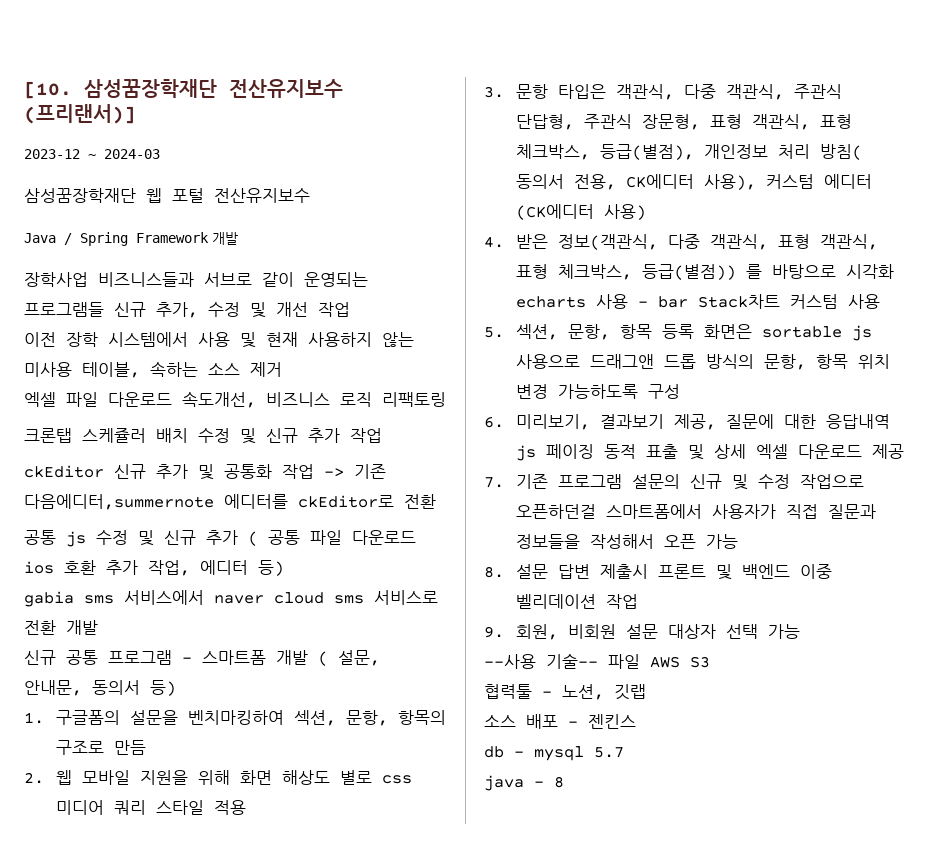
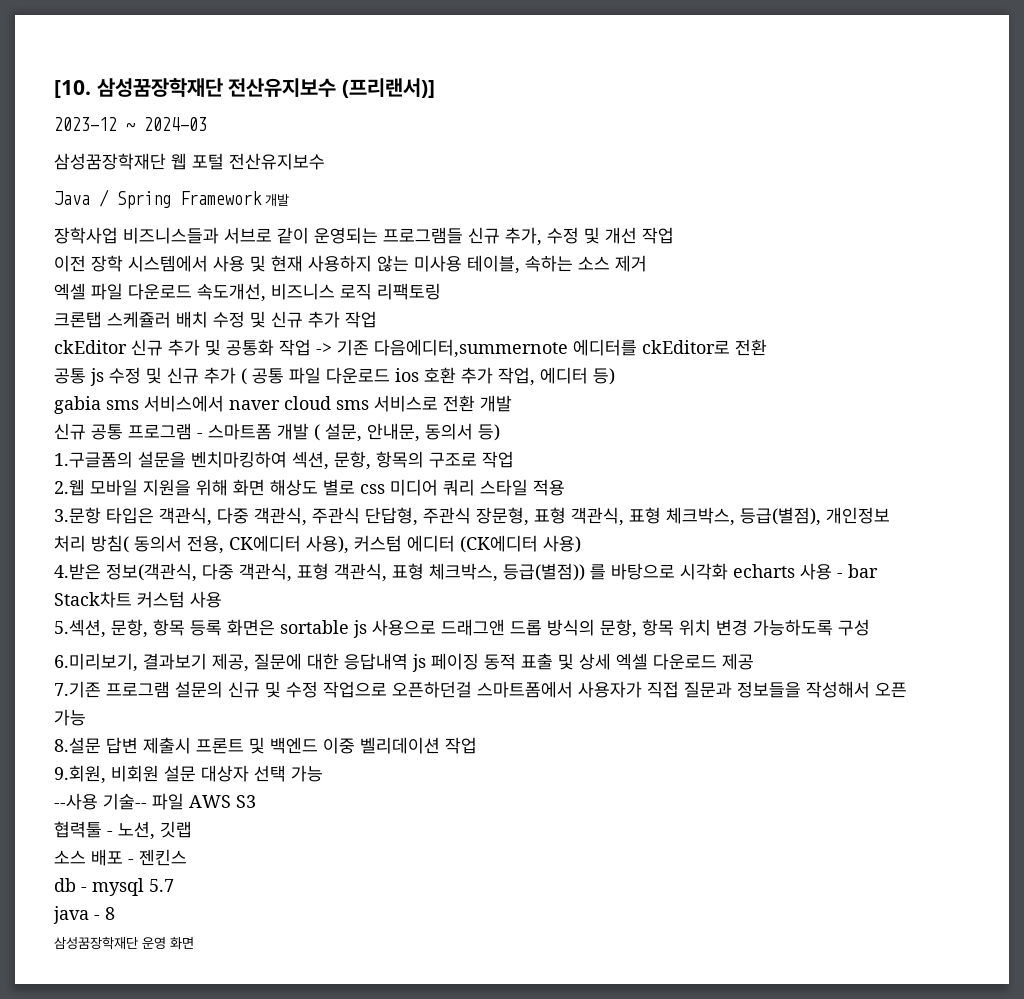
[24,710,120,725] 1. 구글폼의 -> [54,451,133,468] 1.구글폼의
[113,740,146,755] [24,770,72,785] 만듬 // 2. 웹 -> [482,451,514,468] [54,479,85,496] 작업 // 2.웹
[484,84,548,99] 3. 문항 -> [54,507,101,524] 3.문항
[484,234,548,249] 4. 받은 -> [54,563,101,580] 4.받은
[484,324,558,340] 5. 섹션, -> [54,619,106,638] 5.섹션,
[484,414,590,430] 6. 미리보기, -> [54,653,138,672] 6.미리보기,
[484,474,548,489] 7. 기존 -> [54,681,101,698] 7.기존
[484,564,548,579] 8. 설문 -> [54,737,101,754] 8.설문
[484,624,558,640] 9. 회원, -> [54,765,106,784] 9.회원,
(564, 782) none -> [54,936,194,950] // 삼성꿈장학재단 운영 화면

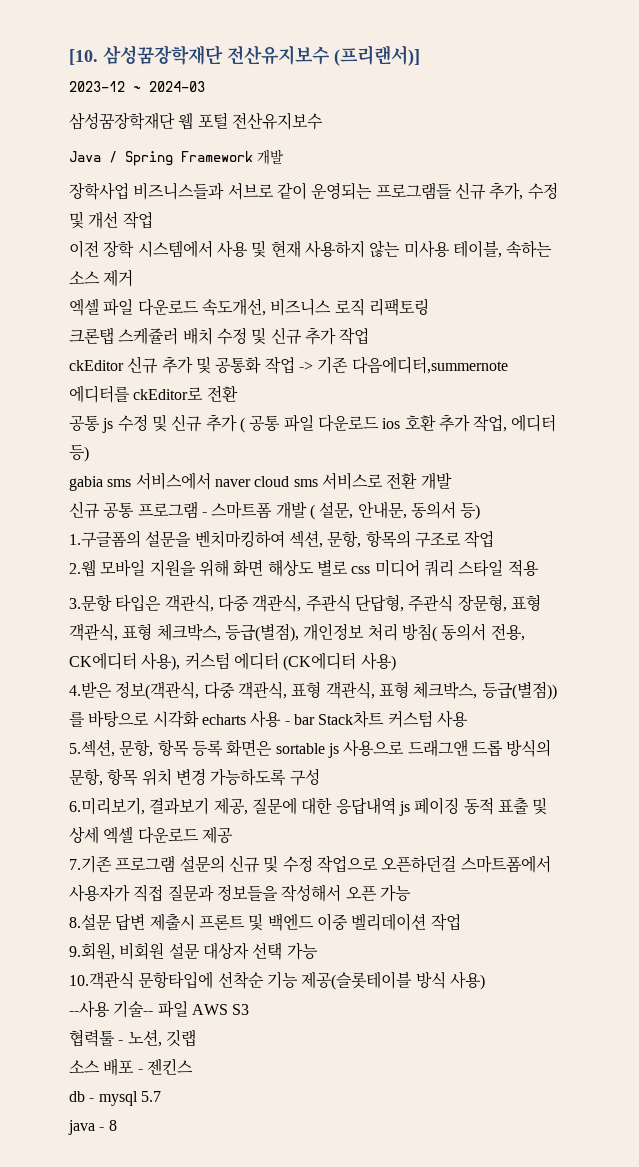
(323, 773) none -> [69,971,485,990] // 10.객관식 문항타입에 선착순 기능 제공(슬롯테이블 방식 사용)
[54,936,194,950] // 삼성꿈장학재단 운영 화면 -> (117, 1125) none

